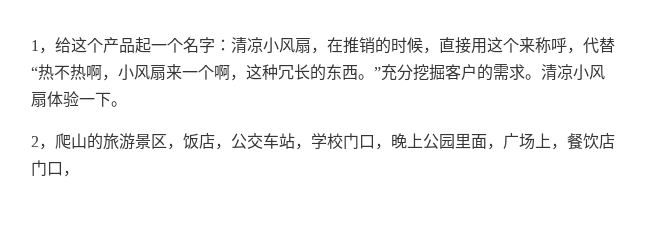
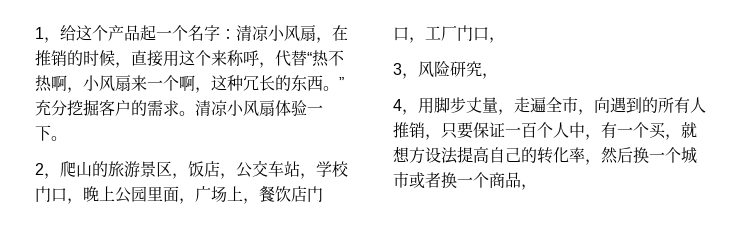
(79, 173) none -> [425,25,505,43] [393,61,498,79] [393,97,706,115] [393,122,697,140] [393,146,697,165] [393,172,537,190] 工厂门口， // 3，风险研究， // 4，用脚步丈量，走遍全市，向遇到的所有人推销，只要保证一百个人中，有一个买，就想方设法提高自己的转化率，然后换一个城市或者换一个商品，

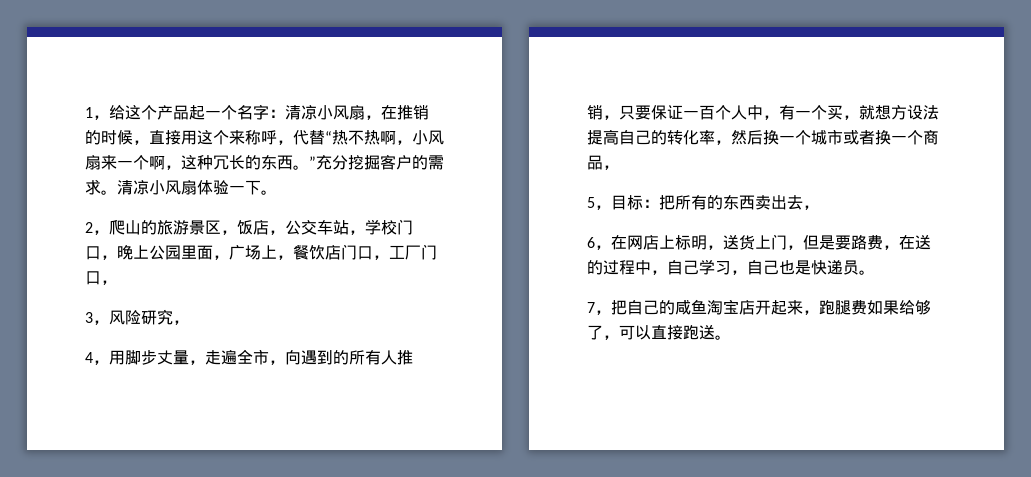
(537, 187) none -> [587,195,819,210] [587,234,931,250] [587,259,875,275] [587,299,931,315] [587,324,731,340] // 5，目标：把所有的东西卖出去， // 6，在网店上标明，送货上门，但是要路费，在送的过程中，自己学习，自己也是快递员。 // 7，把自己的咸鱼淘宝店开起来，跑腿费如果给够了，可以直接跑送。

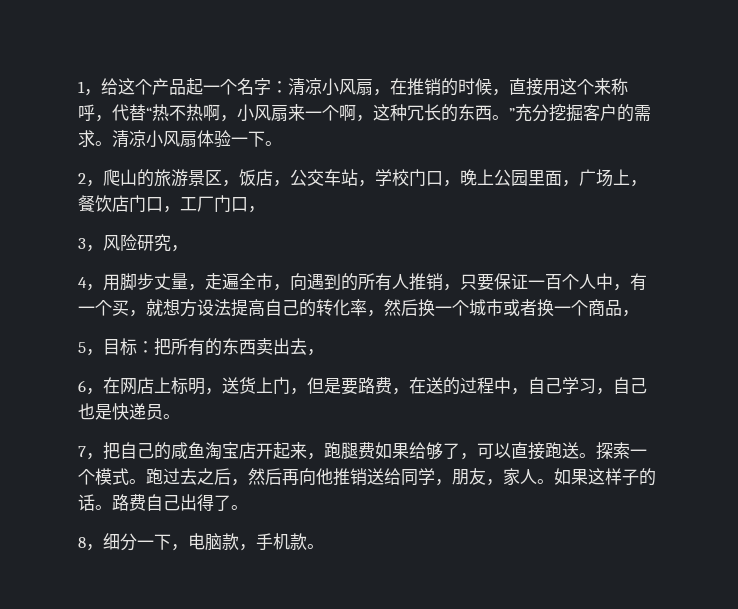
(731, 337) none -> [596,442,647,460] [78,468,656,486] [78,494,248,511] [78,533,324,551] 探索一个模式。跑过去之后，然后再向他推销送给同学，朋友，家人。如果这样子的话。路费自己出得了。 // 8，细分一下，电脑款，手机款。

